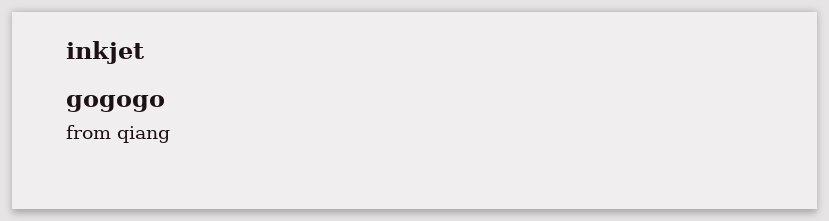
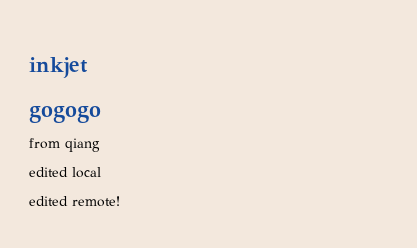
(170, 134) none -> [29,167,101,178] [29,196,120,207] // edited local // edited remote!

